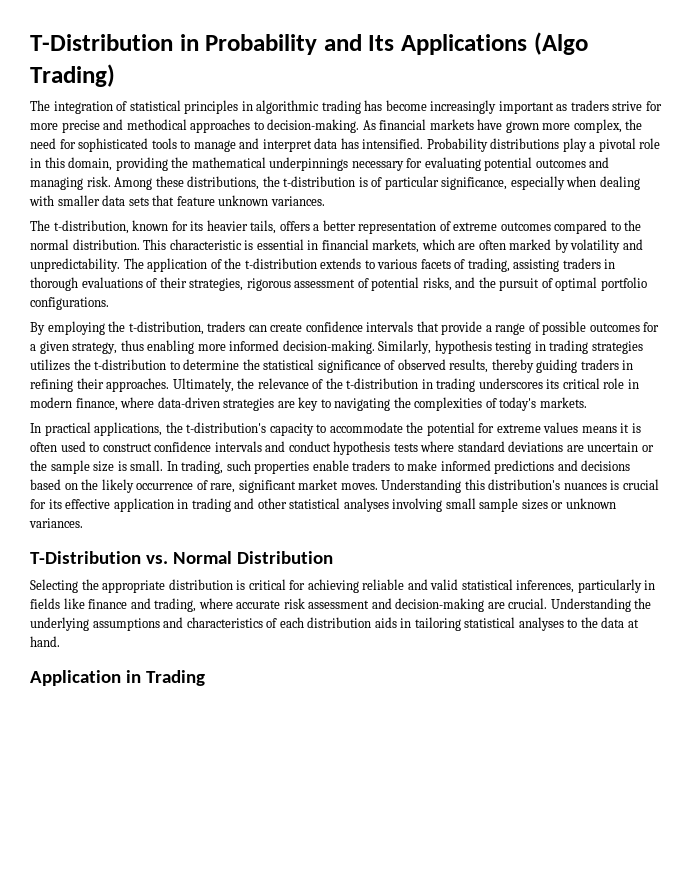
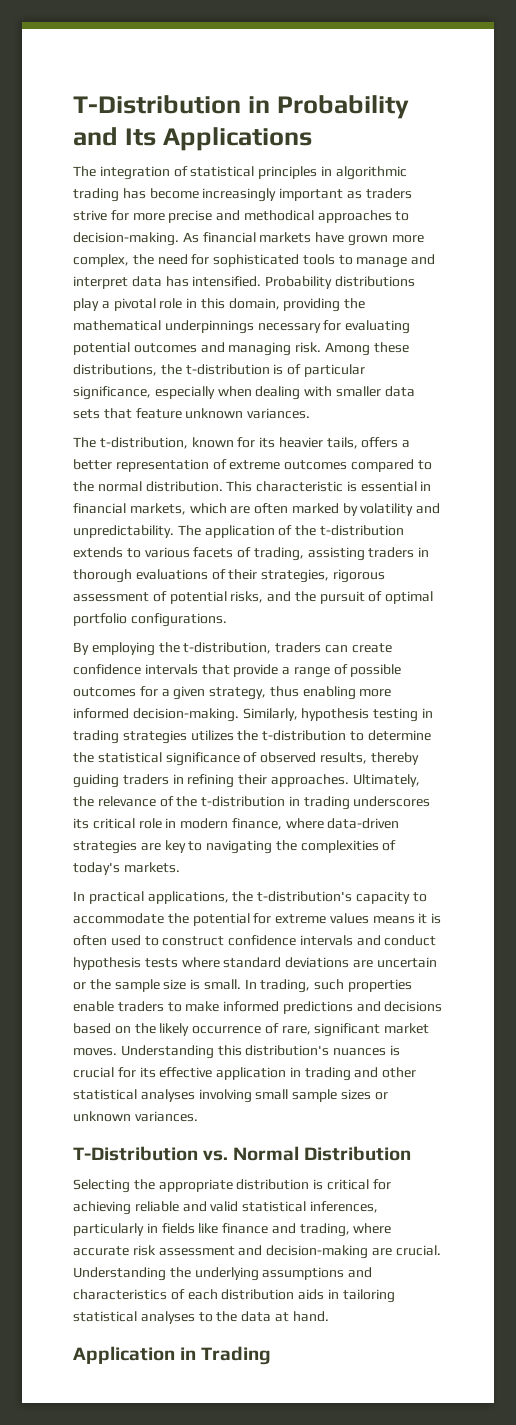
[533,32,588,55] [30,64,115,87] (Algo Trading) -> (312, 139) none

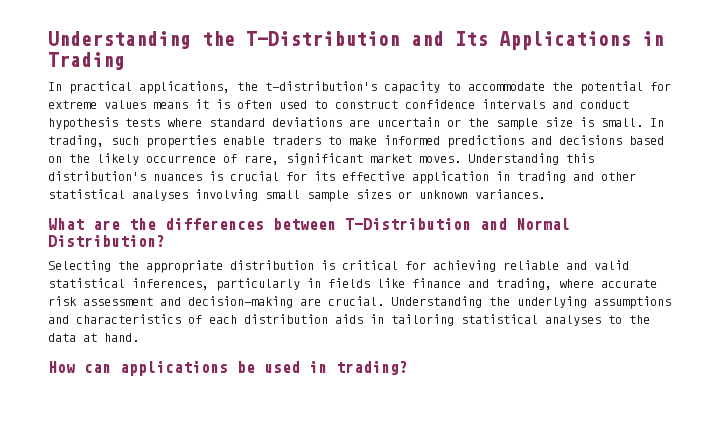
[73,95,409,119] T-Distribution in Probability -> [48,31,400,49] Understanding the T-Distribution
[73,166,407,180] [73,188,412,202] [73,210,410,223] [73,232,424,246] [73,254,436,268] [73,276,415,289] [73,298,366,312] [73,320,411,334] [73,342,409,356] [73,364,365,377] [73,386,415,400] [73,408,311,419] [73,437,411,449] [73,459,432,472] [73,481,432,492] [73,503,441,516] [73,525,404,538] [73,547,430,561] [73,569,385,583] [73,591,434,604] [73,613,227,627] [73,642,392,656] [73,664,402,678] [73,686,392,700] [73,708,433,722] [73,730,431,744] [73,752,419,766] [73,774,420,788] [73,796,431,810] [73,818,400,830] [73,840,397,854] [73,862,180,875] // The integration of statistical principles in algorithmic trading has become increasingly important as traders strive for more precise and methodical approaches to decision-making. As financial markets have grown more complex, the need for sophisticated tools to manage and interpret data has intensified. Probability distributions play a pivotal role in this domain, providing the mathematical underpinnings necessary for evaluating potential outcomes and managing risk. Among these distributions, the t-distribution is of particular significance, especially when dealing with smaller data sets that feature unknown variances. // The t-distribution, known for its heavier tails, offers a better representation of extreme outcomes compared to the normal distribution. This characteristic is essential in financial markets, which are often marked by volatility and unpredictability. The application of the t-distribution extends to various facets of trading, assisting traders in thorough evaluations of their strategies, rigorous assessment of potential risks, and the pursuit of optimal portfolio configurations. // By employing the t-distribution, traders can create confidence intervals that provide a range of possible outcomes for a given strategy, thus enabling more informed decision-making. Similarly, hypothesis testing in trading strategies utilizes the t-distribution to determine the statistical significance of observed results, thereby guiding traders in refining their approaches. Ultimately, the relevance of the t-distribution in trading underscores its critical role in modern finance, where data-driven strategies are key to navigating the complexities of today's markets. -> [642,31,664,46] [48,52,125,70] in Trading
[73,1146,412,1161] T-Distribution vs. Normal Distribution -> [48,218,570,230] [48,235,165,247] What are the differences between T-Distribution and Normal Distribution?
[73,1346,272,1365] Application in Trading -> [48,361,408,376] How can applications be used in trading?

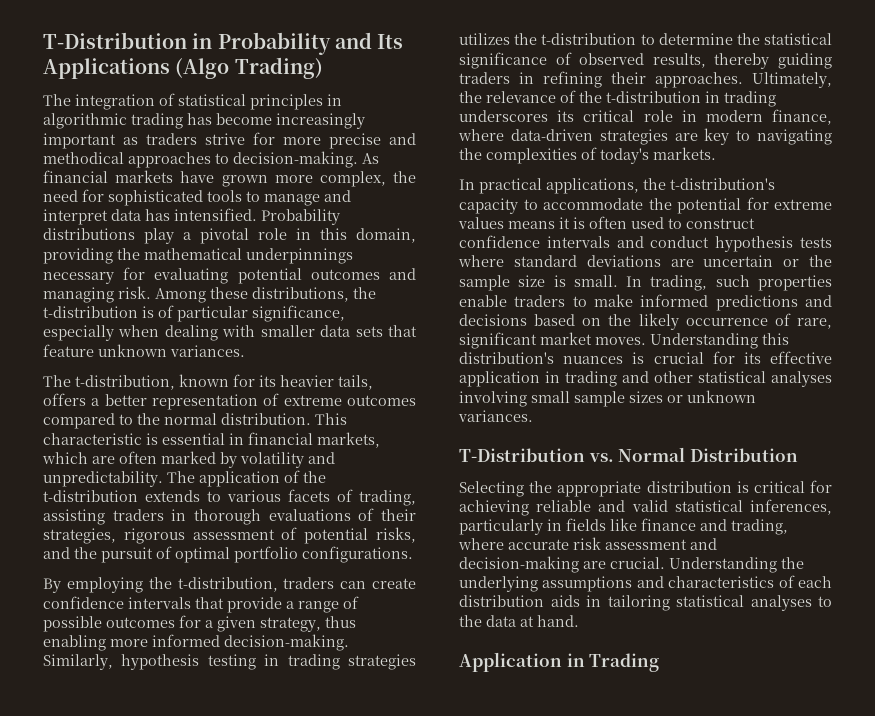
[48,31,664,50] [48,52,125,70] Understanding the T-Distribution and Its Applications in Trading -> [43,32,404,55] [43,57,323,79] [43,93,342,110] [43,113,365,129] [43,132,416,149] [43,151,379,168] [43,170,416,187] [43,189,351,206] [43,208,340,225] [43,228,416,244] [43,248,353,264] [43,267,416,284] [43,286,376,303] [43,305,345,322] [43,325,417,341] [43,344,245,357] [43,374,373,390] [43,393,416,410] [43,413,347,429] [43,432,380,448] [42,451,335,468] [43,470,326,487] [43,489,416,506] [43,508,416,525] [43,527,417,544] [43,546,413,563] [43,577,416,593] [43,596,359,613] [43,615,356,632] [43,634,349,651] [43,654,416,670] [459,33,832,45] [459,52,832,69] [459,71,832,88] [459,90,776,107] [459,109,832,125] [458,128,832,145] [459,147,716,164] T-Distribution in Probability and Its Applications (Algo Trading) // The integration of statistical principles in algorithmic trading has become increasingly important as traders strive for more precise and methodical approaches to decision-making. As financial markets have grown more complex, the need for sophisticated tools to manage and interpret data has intensified. Probability distributions play a pivotal role in this domain, providing the mathematical underpinnings necessary for evaluating potential outcomes and managing risk. Among these distributions, the t-distribution is of particular significance, especially when dealing with smaller data sets that feature unknown variances. // The t-distribution, known for its heavier tails, offers a better representation of extreme outcomes compared to the normal distribution. This characteristic is essential in financial markets, which are often marked by volatility and unpredictability. The application of the t-distribution extends to various facets of trading, assisting traders in thorough evaluations of their strategies, rigorous assessment of potential risks, and the pursuit of optimal portfolio configurations. // By employing the t-distribution, traders can create confidence intervals that provide a range of possible outcomes for a given strategy, thus enabling more informed decision-making. Similarly, hypothesis testing in trading strategies utilizes the t-distribution to determine the statistical significance of observed results, thereby guiding traders in refining their approaches. Ultimately, the relevance of the t-distribution in trading underscores its critical role in modern finance, where data-driven strategies are key to navigating the complexities of today's markets.
[48,218,570,230] [48,235,165,247] What are the differences between T-Distribution and Normal Distribution? -> [459,447,798,462] T-Distribution vs. Normal Distribution
[48,361,408,376] How can applications be used in trading? -> [459,652,660,672] Application in Trading

